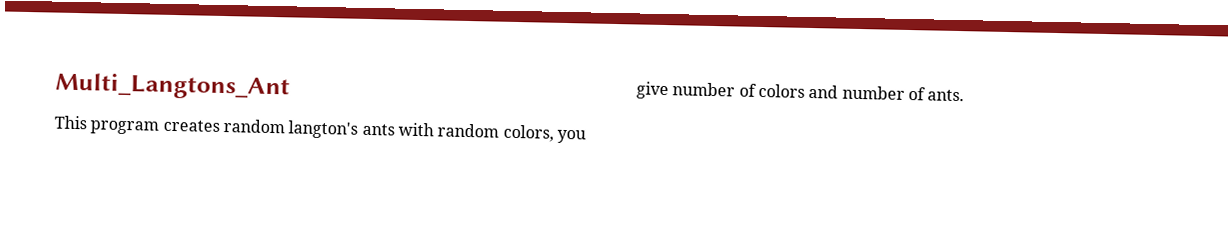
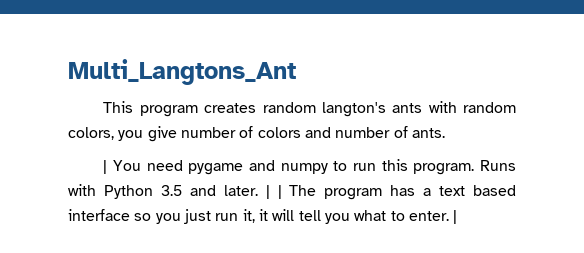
(965, 95) none -> [103,159,516,175] [68,184,516,200] [68,209,458,224] // | You need pygame and numpy to run this program. Runs with Python 3.5 and later. | | The program has a text based interface so you just run it, it will tell you what to enter. |

